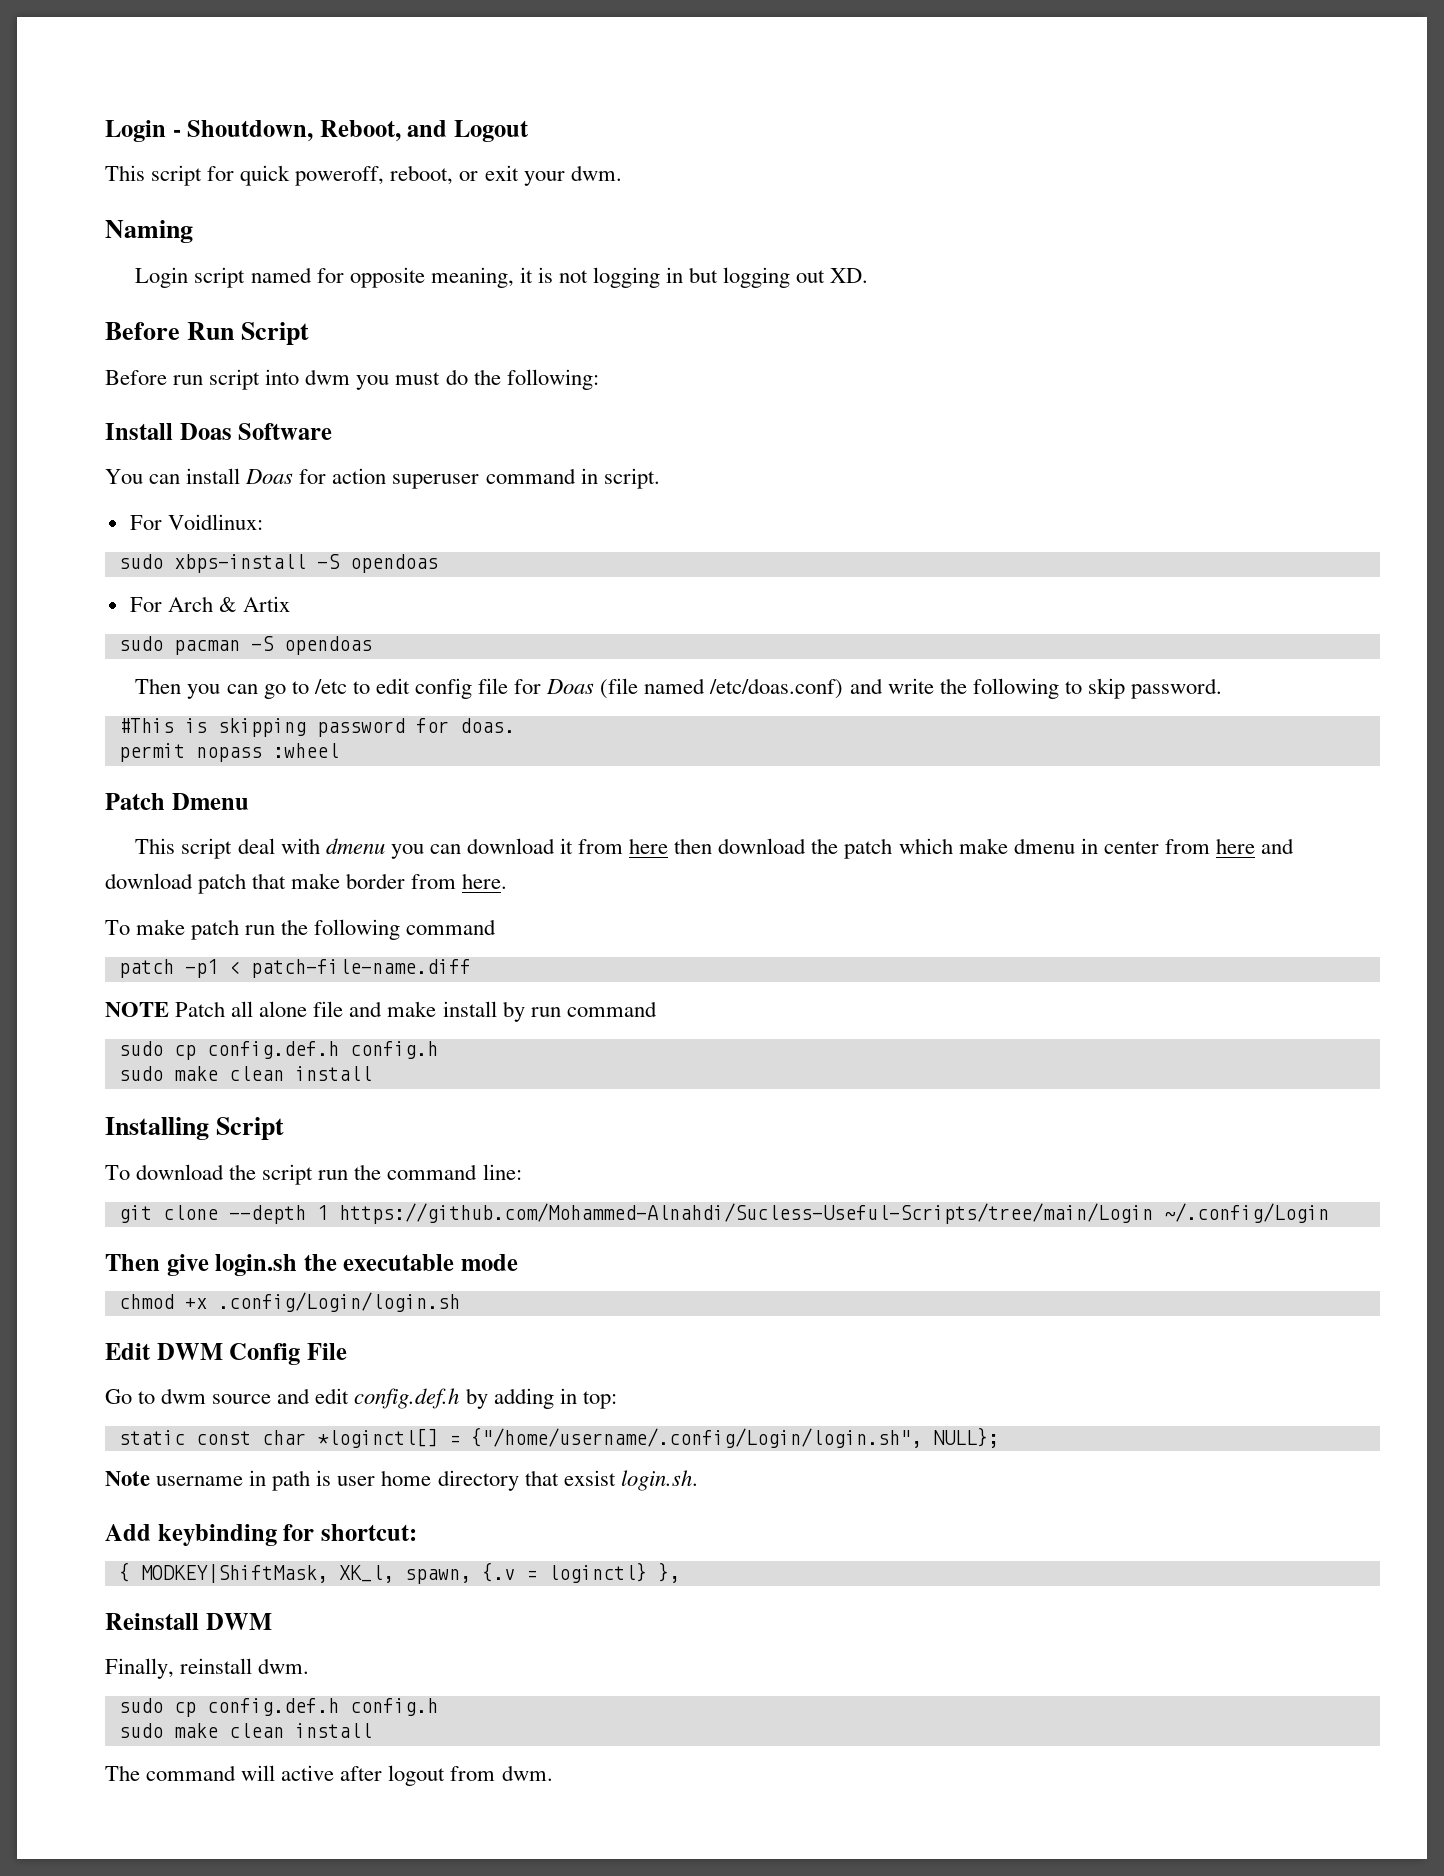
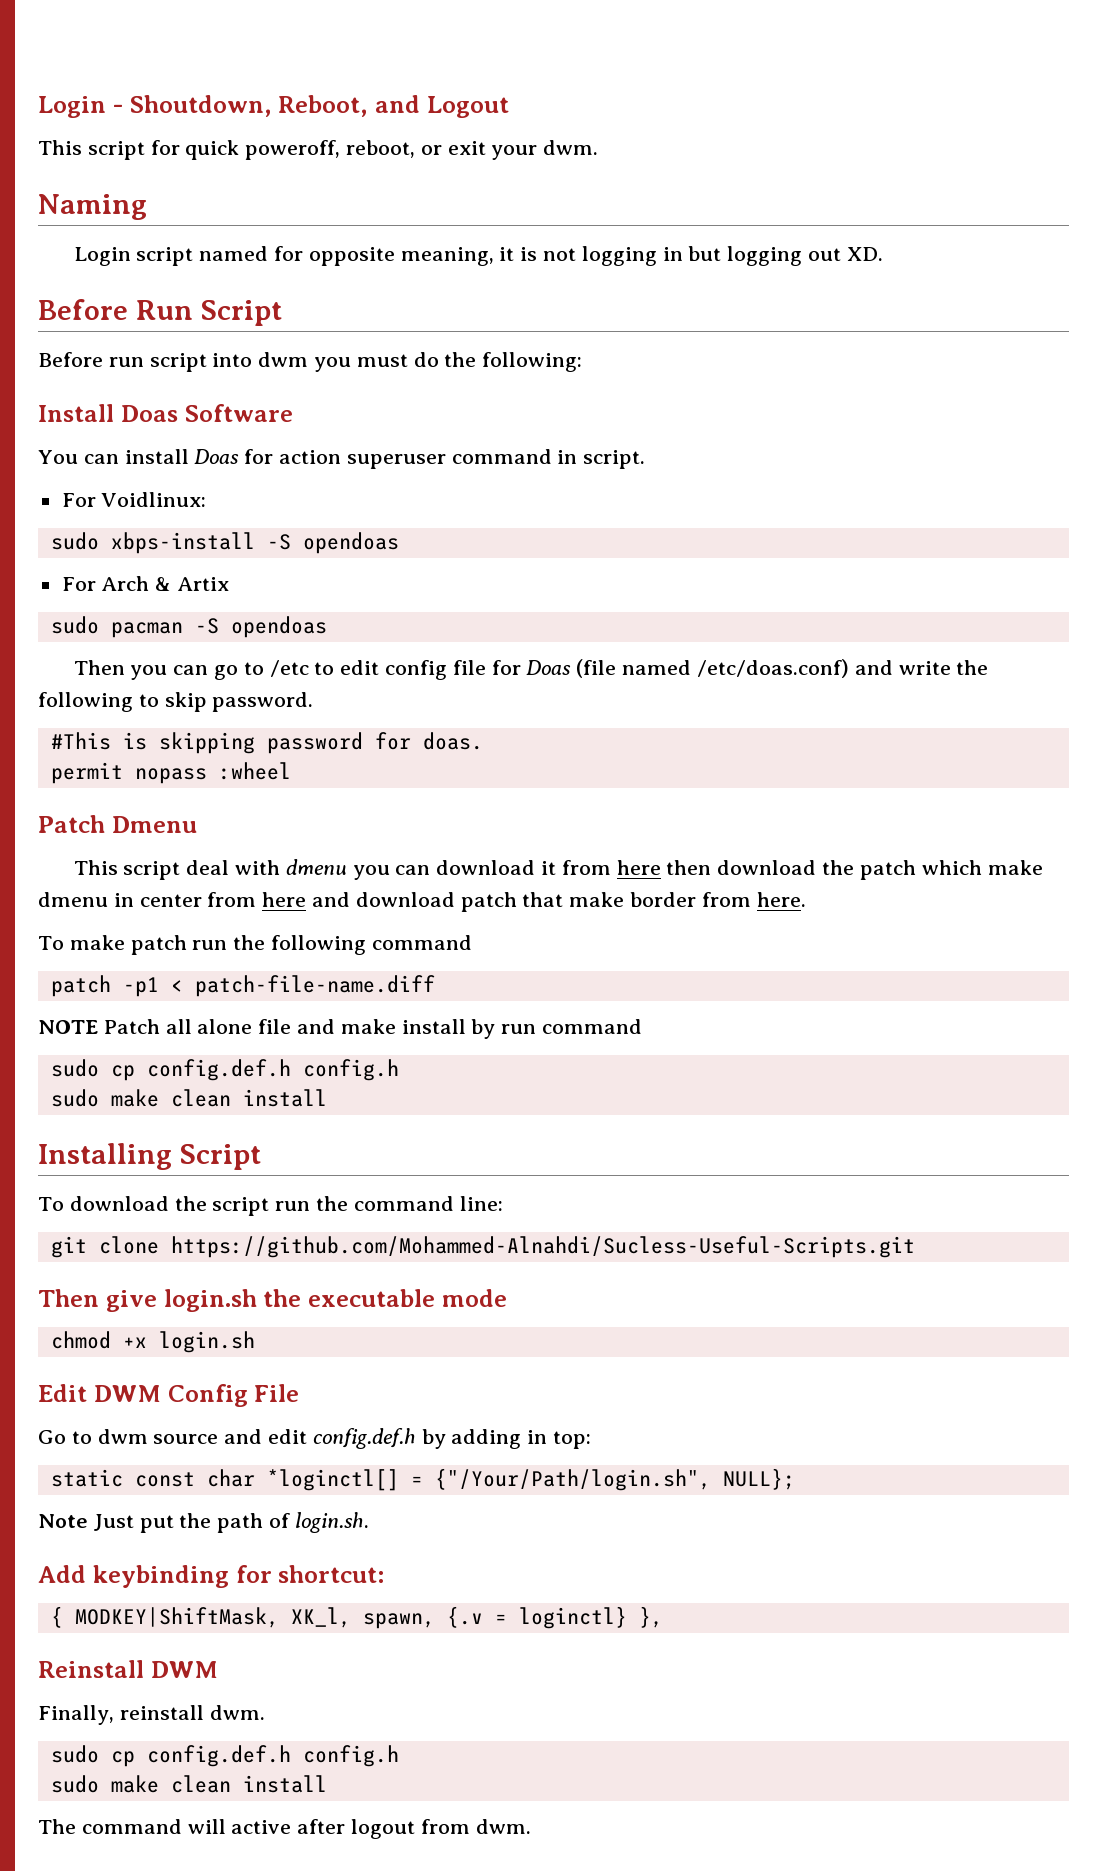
[228,1203,1329,1224] --depth 1 https://github.com/Mohammed-Alnahdi/Sucless-Useful-Scripts/tree/main/Login ~/.config/Login -> [170,1236,915,1258] https://github.com/Mohammed-Alnahdi/Sucless-Useful-Scripts.git
[217,1292,460,1312] .config/Login/login.sh -> [158,1331,255,1353] login.sh
[470,1427,922,1448] {"/home/username/.config/Login/login.sh", -> [434,1468,711,1491] {"/Your/Path/login.sh",
[156,1470,616,1491] username in path is user home directory that exsist -> [93,1513,291,1533] Just put the path of

